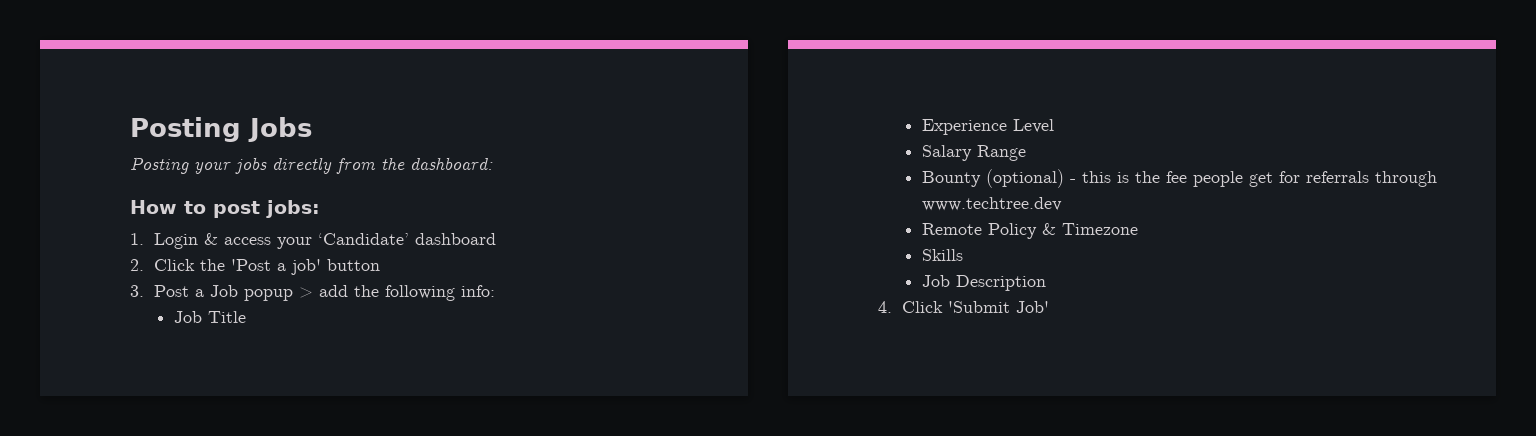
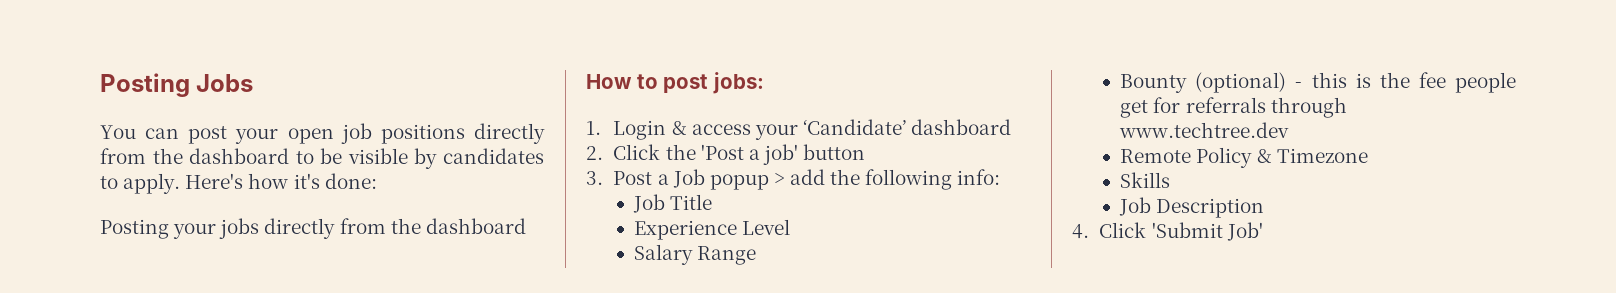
(312, 129) none -> [100,123,545,144] [100,148,544,169] [100,173,377,194] // You can post your open job positions directly from the dashboard to be visible by candidates to apply. Here's how it's done:
[410,157,493,170] dashboard: -> [425,218,526,234] dashboard

